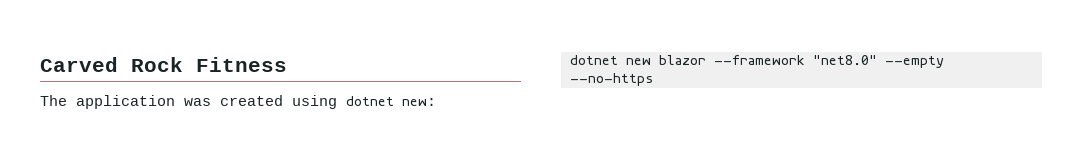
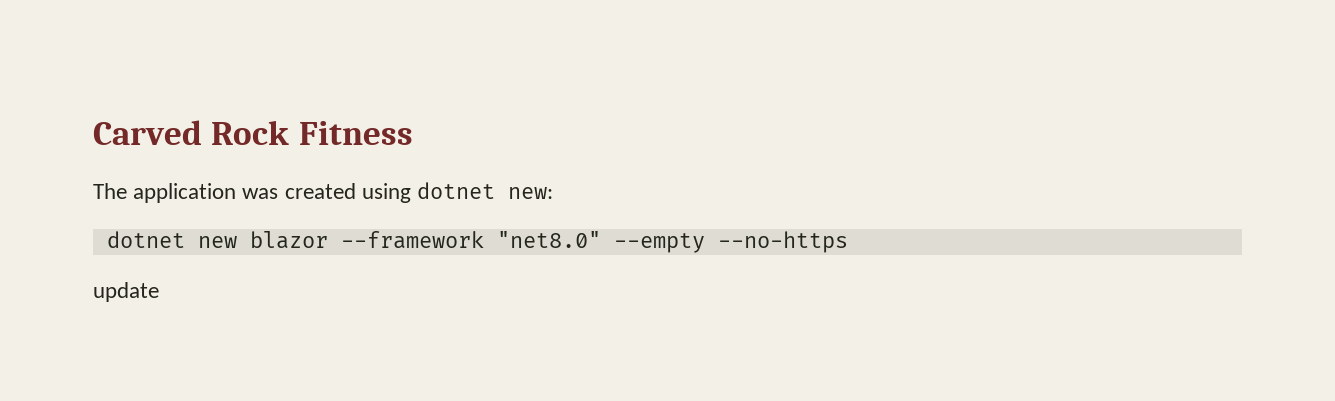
(654, 79) none -> [93,282,159,302] // update

